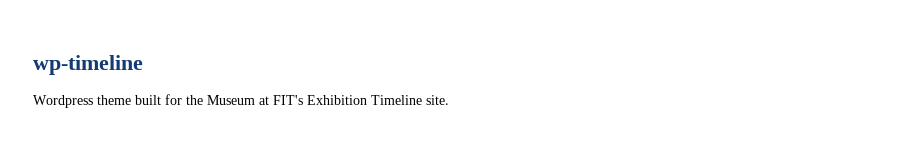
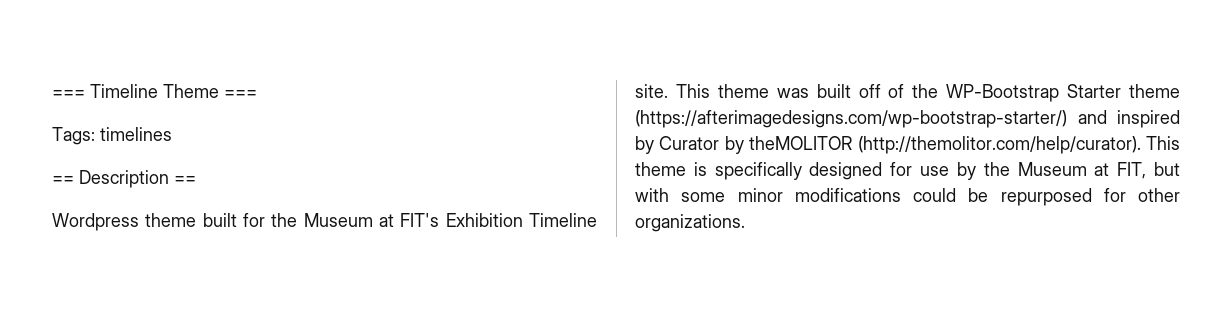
[33,55,143,75] wp-timeline -> [52,84,257,98] [52,127,172,145] [52,170,196,188] === Timeline Theme === // Tags: timelines // == Description ==
(449, 100) none -> [675,84,1180,102] [635,110,1180,128] [635,136,1180,154] [635,162,1180,180] [635,188,1180,206] [635,214,745,232] This theme was built off of the WP-Bootstrap Starter theme (https://afterimagedesigns.com/wp-bootstrap-starter/) and inspired by Curator by theMOLITOR (http://themolitor.com/help/curator). This theme is specifically designed for use by the Museum at FIT, but with some minor modifications could be repurposed for other organizations.

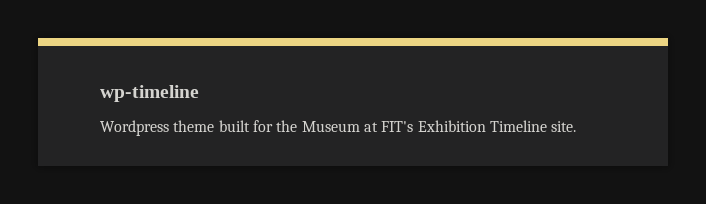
[52,84,257,98] [52,127,172,145] [52,170,196,188] === Timeline Theme === // Tags: timelines // == Description == -> [100,85,199,102] wp-timeline
[675,84,1180,102] [635,110,1180,128] [635,136,1180,154] [635,162,1180,180] [635,188,1180,206] [635,214,745,232] This theme was built off of the WP-Bootstrap Starter theme (https://afterimagedesigns.com/wp-bootstrap-starter/) and inspired by Curator by theMOLITOR (http://themolitor.com/help/curator). This theme is specifically designed for use by the Museum at FIT, but with some minor modifications could be repurposed for other organizations. -> (577, 126) none

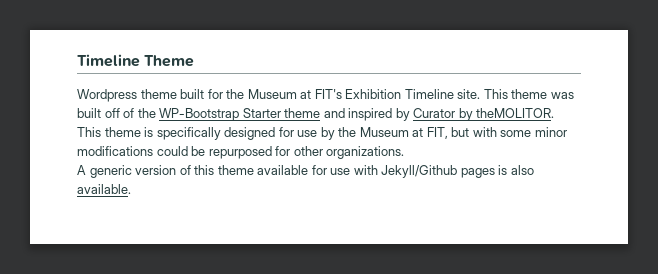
[100,85,199,102] wp-timeline -> [77,54,195,67] Timeline Theme
(577, 126) none -> [483,89,574,99] [77,108,555,121] [77,127,567,140] [77,146,405,159] [77,165,534,178] [77,184,131,194] This theme was built off of the WP-Bootstrap Starter theme and inspired by Curator by theMOLITOR. This theme is specifically designed for use by the Museum at FIT, but with some minor modifications could be repurposed for other organizations. // A generic version of this theme available for use with Jekyll/Github pages is also available.

